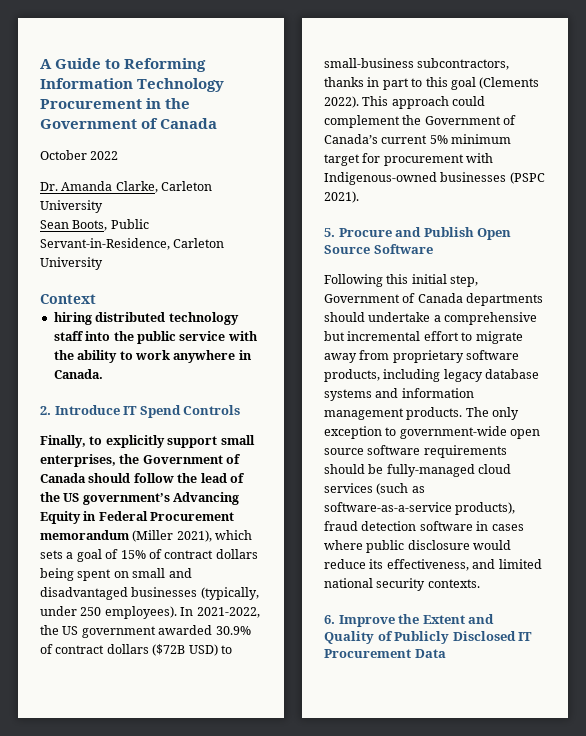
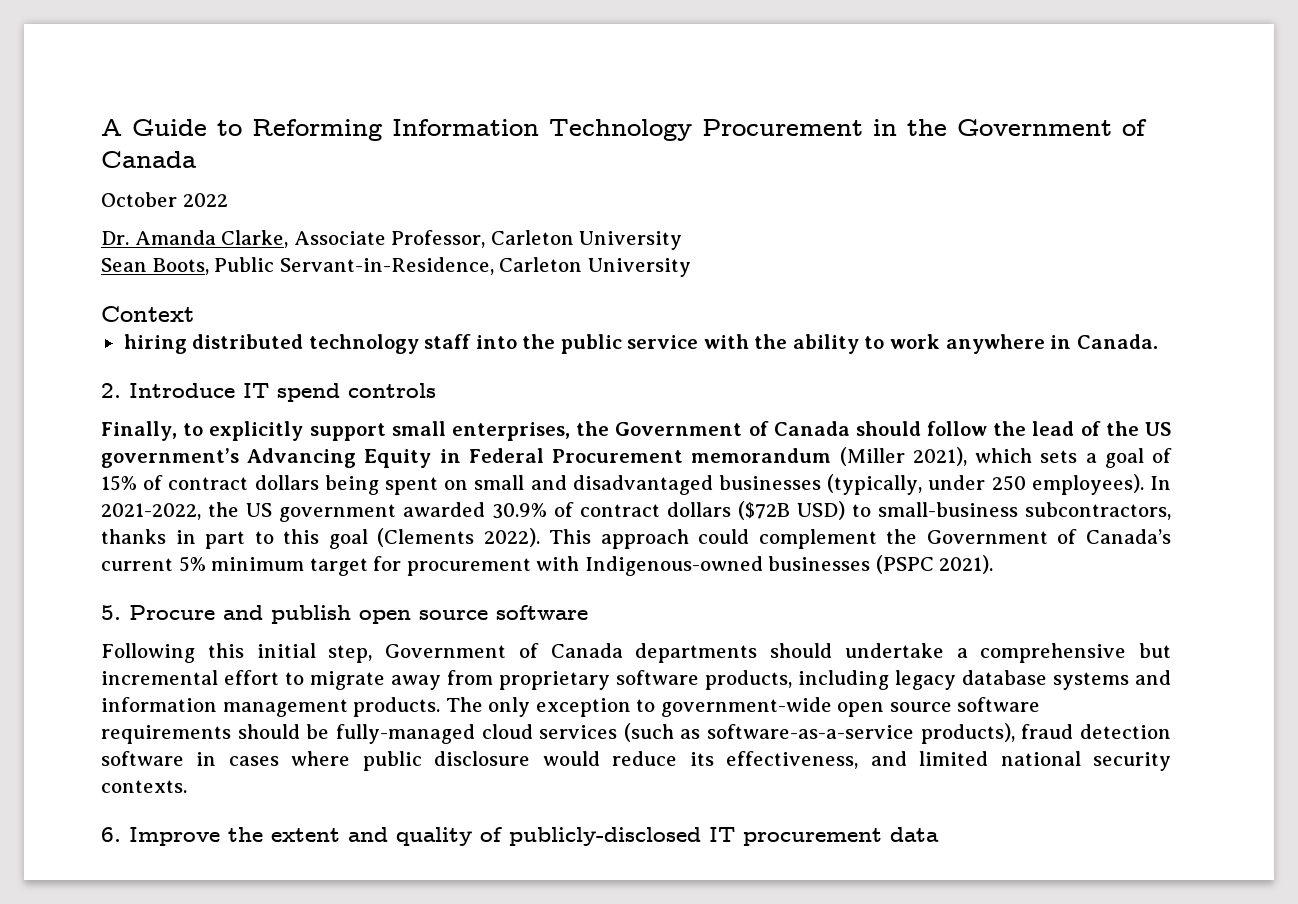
(158, 187) none -> [293,230,486,248] Associate Professor,
[139,405,241,418] Spend Controls -> [277,383,436,402] spend controls
[423,227,512,240] [324,244,433,254] Publish Open Source Software -> [271,605,588,624] publish open source software
[422,614,495,624] [324,631,533,644] [324,649,446,658] Extent and Quality of Publicly Disclosed IT Procurement Data -> [271,827,939,846] extent and quality of publicly-disclosed IT procurement data

